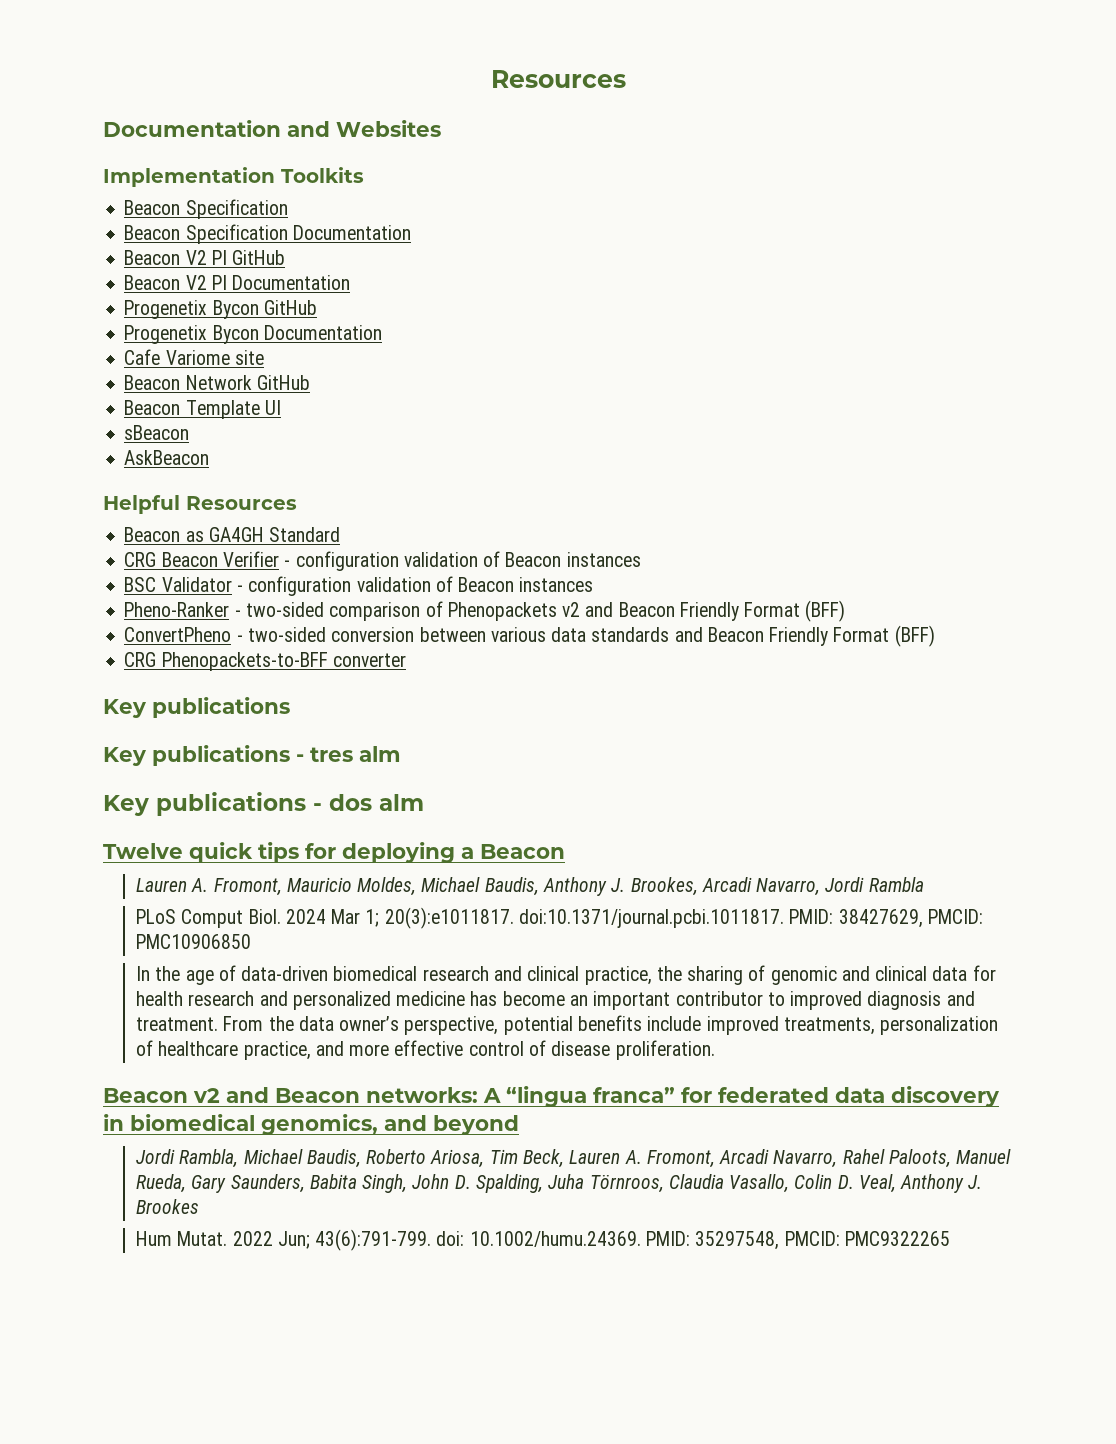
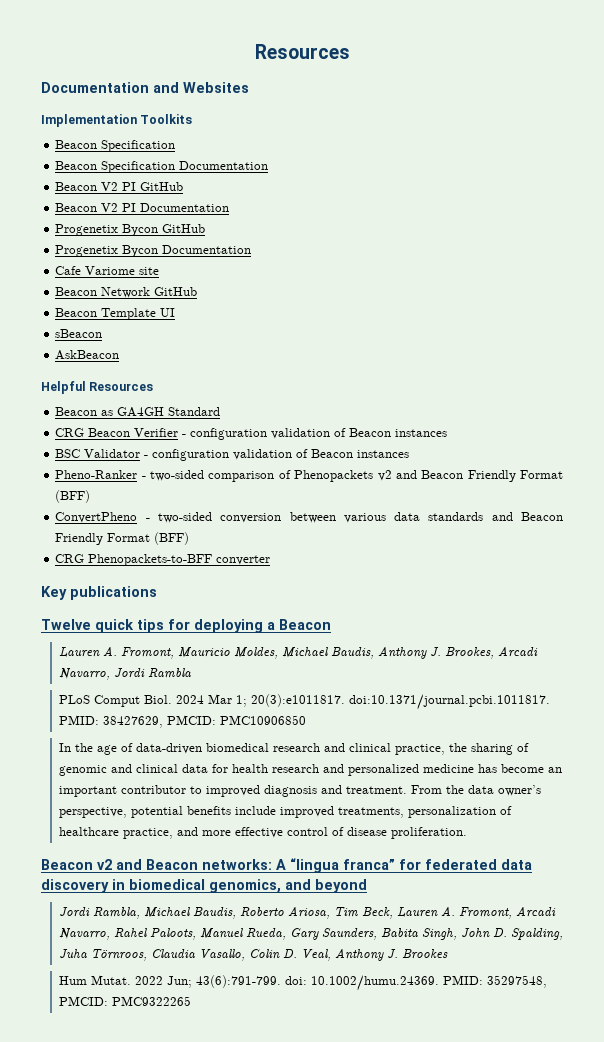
[103,745,401,766] [103,792,424,816] // Key publications - tres alm // Key publications - dos alm -> (157, 593) none

